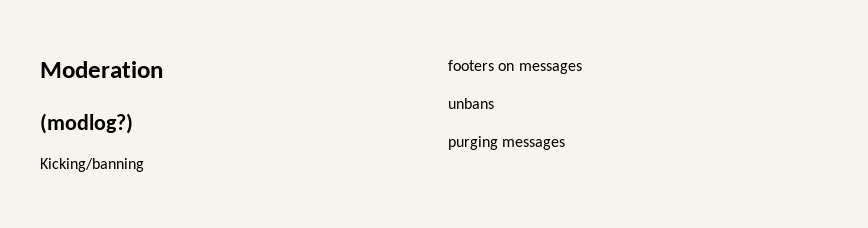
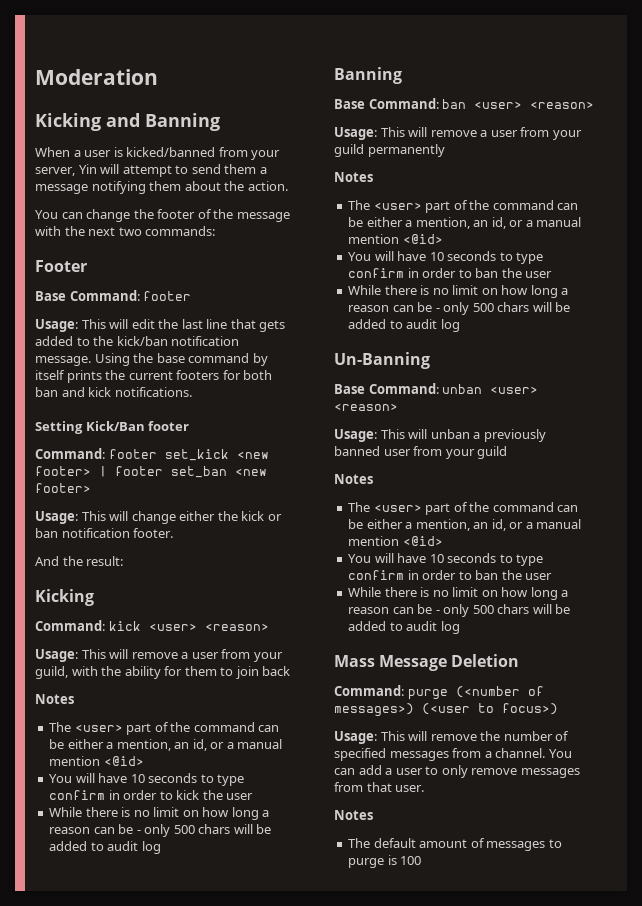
[40,113,133,134] [40,158,144,172] [448,60,582,74] [448,98,494,109] [448,136,566,150] (modlog?) // Kicking/banning // footers on messages // unbans // purging messages -> [35,113,220,131] [35,147,281,160] [35,164,267,177] [35,181,288,194] [35,209,290,222] [35,226,216,236] [35,260,87,272] [35,290,192,301] [35,319,286,332] [35,336,240,346] [35,353,268,366] [35,370,273,383] [35,387,192,397] [35,421,190,434] [35,448,269,461] [35,466,267,478] [35,483,91,493] [35,511,282,524] [35,528,174,538] [35,556,124,566] [35,589,94,606] [35,620,269,631] [35,649,283,662] [35,666,291,679] [35,694,74,704] [49,722,280,735] [49,739,283,751] [49,756,144,766] [49,773,245,786] [49,790,254,800] [49,807,270,820] [49,824,272,837] [49,841,161,854] [334,67,402,84] [334,98,595,109] [334,127,582,140] [334,144,445,157] [334,172,373,182] [348,200,579,213] [348,217,582,229] [348,234,443,244] [348,251,544,264] [348,268,553,278] [348,285,569,298] [348,302,571,315] [348,319,460,332] [334,352,430,369] [334,383,539,394] [334,403,398,411] [334,429,546,442] [334,446,508,459] [334,474,373,484] [348,502,579,515] [348,519,582,531] [348,536,443,546] [348,553,544,566] [348,570,553,580] [348,587,569,600] [348,604,571,617] [348,621,460,634] [334,654,520,671] [334,685,544,700] [334,703,558,717] [334,731,570,744] [334,748,572,761] [334,765,580,778] [334,782,425,792] [334,810,373,820] [348,838,562,851] [348,855,422,868] Kicking and Banning // When a user is kicked/banned from your server, Yin will attempt to send them a message notifying them about the action. // You can change the footer of the message with the next two commands: // Footer // Base Command: footer // Usage: This will edit the last line that gets added to the kick/ban notification message. Using the base command by itself prints the current footers for both ban and kick notifications. // Setting Kick/Ban footer // Command: footer set_kick <new footer> | footer set_ban <new footer> // Usage: This will change either the kick or ban notification footer. // And the result: // Kicking // Command: kick <user> <reason> // Usage: This will remove a user from your guild, with the ability for them to join back // Notes // The <user> part of the command can be either a mention, an id, or a manual mention <@id> // You will have 10 seconds to type confirm in order to kick the user // While there is no limit on how long a reason can be - only 500 chars will be added to audit log // Banning // Base Command: ban <user> <reason> // Usage: This will remove a user from your guild permanently // Notes // The <user> part of the command can be either a mention, an id, or a manual mention <@id> // You will have 10 seconds to type confirm in order to ban the user // While there is no limit on how long a reason can be - only 500 chars will be added to audit log // Un-Banning // Base Command: unban <user> <reason> // Usage: This will unban a previously banned user from your guild // Notes // The <user> part of the command can be either a mention, an id, or a manual mention <@id> // You will have 10 seconds to type confirm in order to ban the user // While there is no limit on how long a reason can be - only 500 chars will be added to audit log // Mass Message Deletion // Command: purge (<number of messages>) (<user to focus>) // Usage: This will remove the number of specified messages from a channel. You can add a user to only remove messages from that user. // Notes // The default amount of messages to purge is 100

